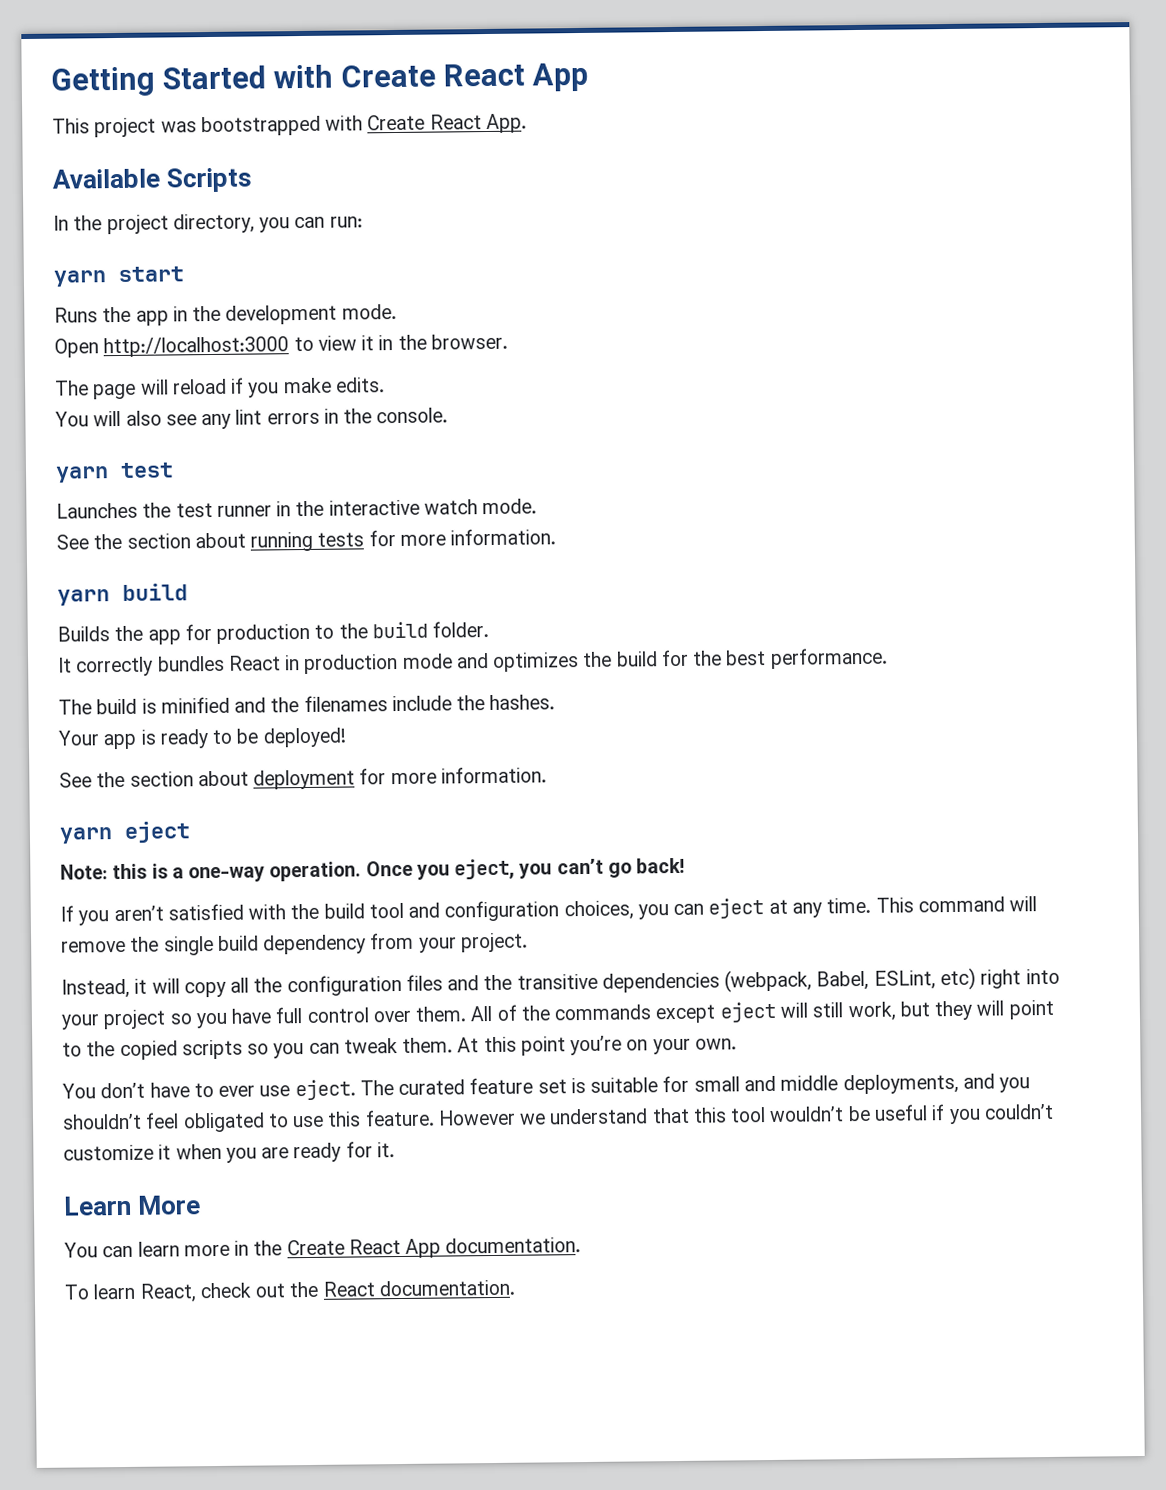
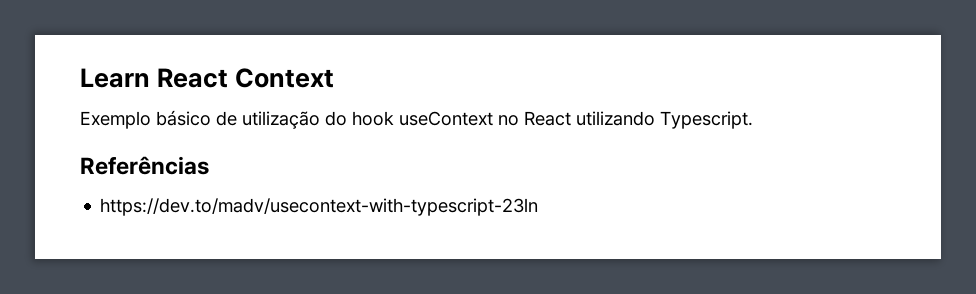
[51,62,589,97] [52,113,527,138] [52,167,253,193] [53,213,363,235] [53,266,184,287] [54,303,397,326] [54,333,508,358] [55,377,385,400] [55,407,449,430] [55,462,174,483] [56,498,538,519] [56,528,557,552] [57,583,188,606] [57,621,490,645] [58,647,888,677] [58,694,556,715] [58,727,347,750] [59,766,547,790] [59,821,191,844] [60,857,686,883] [60,896,1038,926] [61,932,528,956] [61,967,1060,999] [61,999,1054,1030] [62,1035,737,1061] [62,1073,1031,1101] [62,1103,1054,1133] [63,1141,395,1163] [63,1195,202,1216] [64,1237,582,1258] [64,1279,515,1303] Getting Started with Create React App // This project was bootstrapped with Create React App. // Available Scripts // In the project directory, you can run: // yarn start // Runs the app in the development mode. // Open http://localhost:3000 to view it in the browser. // The page will reload if you make edits. // You will also see any lint errors in the console. // yarn test // Launches the test runner in the interactive watch mode. // See the section about running tests for more information. // yarn build // Builds the app for production to the build folder. // It correctly bundles React in production mode and optimizes the build for the best performance. // The build is minified and the filenames include the hashes. // Your app is ready to be deployed! // See the section about deployment for more information. // yarn eject // Note: this is a one-way operation. Once you eject, you can’t go back! // If you aren’t satisfied with the build tool and configuration choices, you can eject at any time. This command will remove the single build dependency from your project. // Instead, it will copy all the configuration files and the transitive dependencies (webpack, Babel, ESLint, etc) right into your project so you have full control over them. All of the commands except eject will still work, but they will point to the copied scripts so you can tweak them. At this point you’re on your own. // You don’t have to ever use eject. The curated feature set is suitable for small and middle deployments, and you shouldn’t feel obligated to use this feature. However we understand that this tool wouldn’t be useful if you couldn’t customize it when you are ready for it. // Learn More // You can learn more in the Create React App documentation. // To learn React, check out the React documentation. -> [80,68,335,88] [80,110,753,129] [80,156,209,175] [100,198,539,216] Learn React Context // Exemplo básico de utilização do hook useContext no React utilizando Typescript. // Referências // https://dev.to/madv/usecontext-with-typescript-23ln

